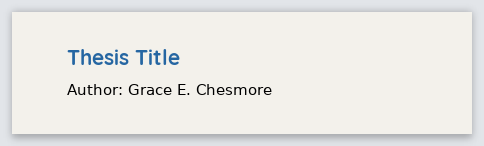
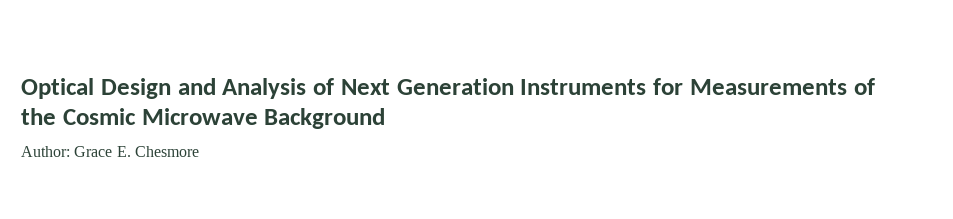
[67,49,180,65] Thesis Title -> [21,78,875,99] [21,108,386,129] Optical Design and Analysis of Next Generation Instruments for Measurements of the Cosmic Microwave Background

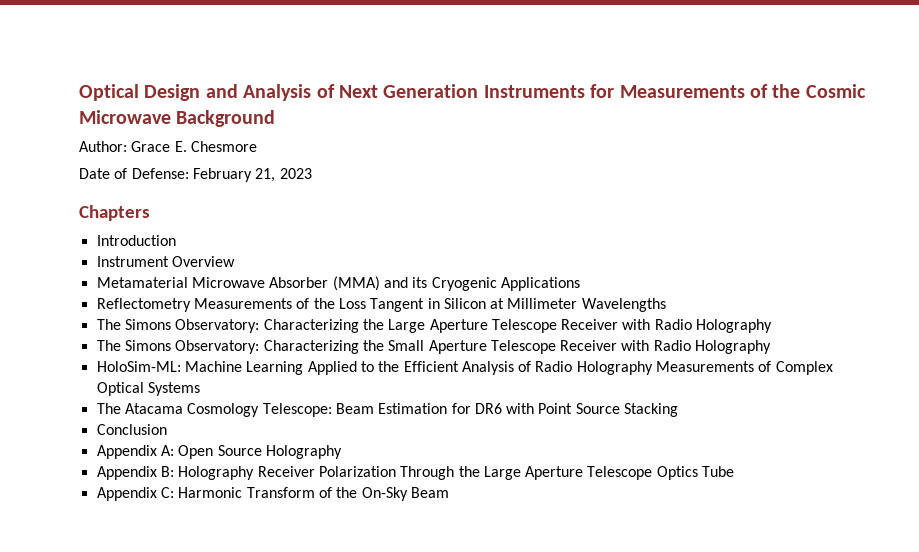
(199, 151) none -> [79,168,312,182] [79,205,150,221] [96,235,176,246] [96,256,235,267] [96,276,580,291] [96,298,666,312] [96,319,773,333] [96,340,772,354] [96,361,833,375] [96,382,200,396] [96,403,679,417] [96,424,167,435] [96,445,342,459] [96,466,735,480] [96,487,449,501] // Date of Defense: February 21, 2023 // Chapters // Introduction // Instrument Overview // Metamaterial Microwave Absorber (MMA) and its Cryogenic Applications // Reflectometry Measurements of the Loss Tangent in Silicon at Millimeter Wavelengths // The Simons Observatory: Characterizing the Large Aperture Telescope Receiver with Radio Holography // The Simons Observatory: Characterizing the Small Aperture Telescope Receiver with Radio Holography // HoloSim-ML: Machine Learning Applied to the Efficient Analysis of Radio Holography Measurements of Complex Optical Systems // The Atacama Cosmology Telescope: Beam Estimation for DR6 with Point Source Stacking // Conclusion // Appendix A: Open Source Holography // Appendix B: Holography Receiver Polarization Through the Large Aperture Telescope Optics Tube // Appendix C: Harmonic Transform of the On-Sky Beam

